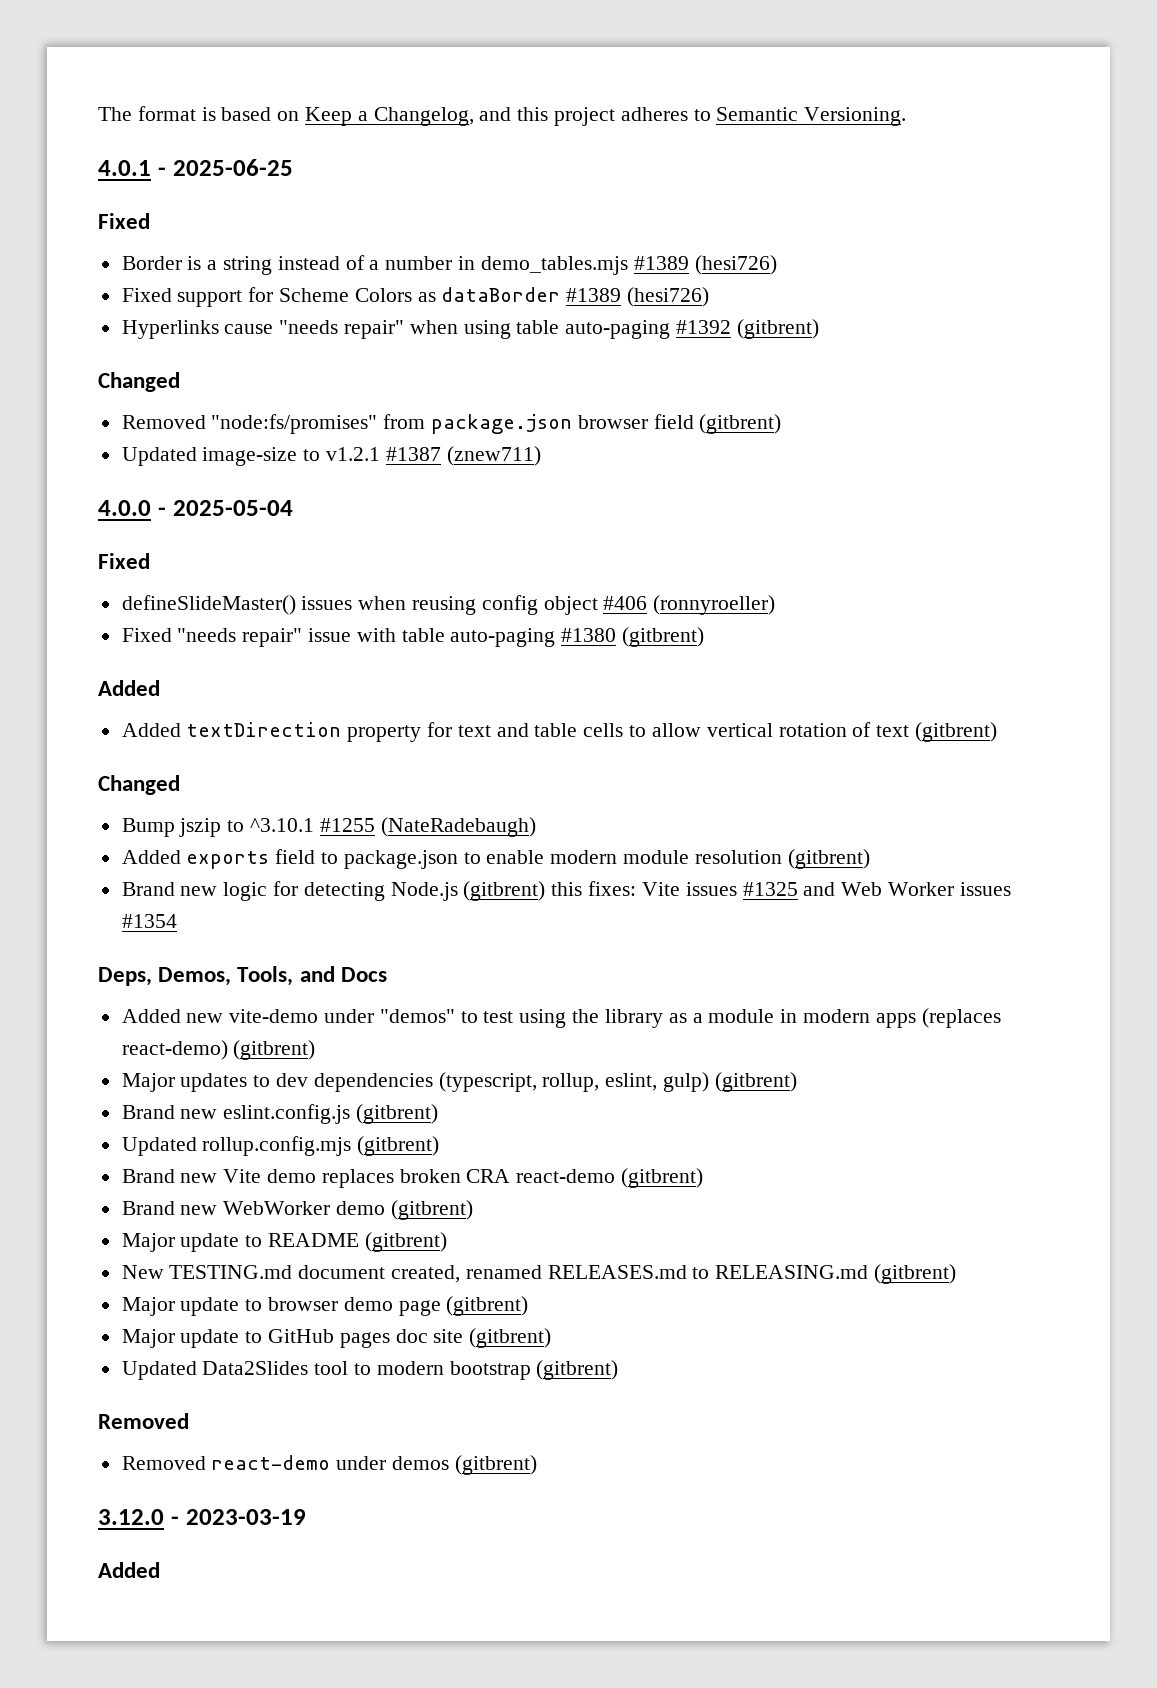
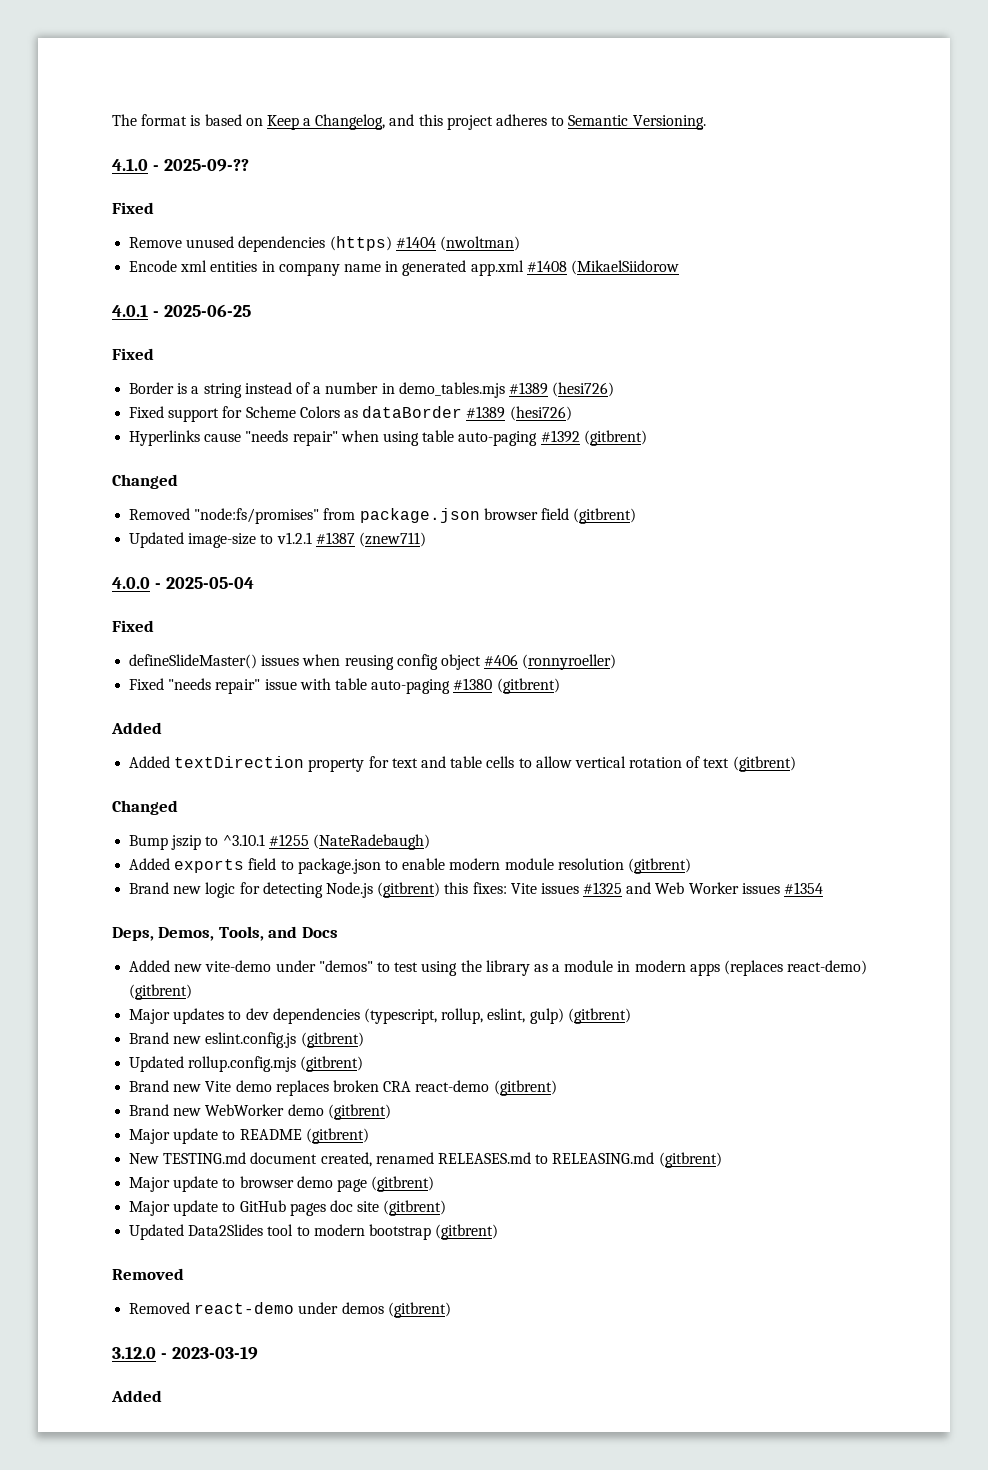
(907, 116) none -> [112,158,249,172] [112,202,154,214] [129,236,520,252] [129,260,679,276] // 4.1.0 - 2025-09-?? // Fixed // Remove unused dependencies (https) #1404 (nwoltman) // Encode xml entities in company name in generated app.xml #1408 (MikaelSiidorow

